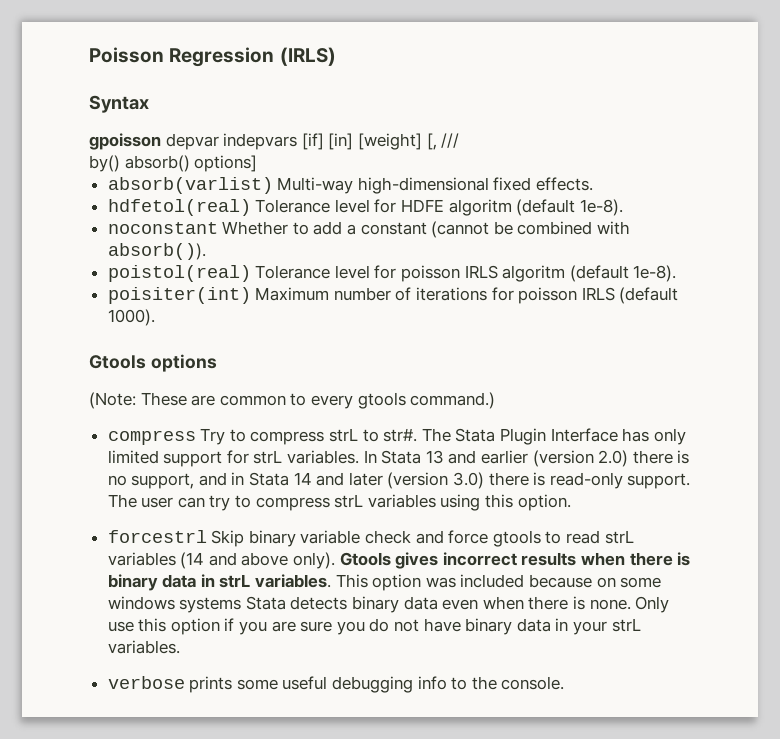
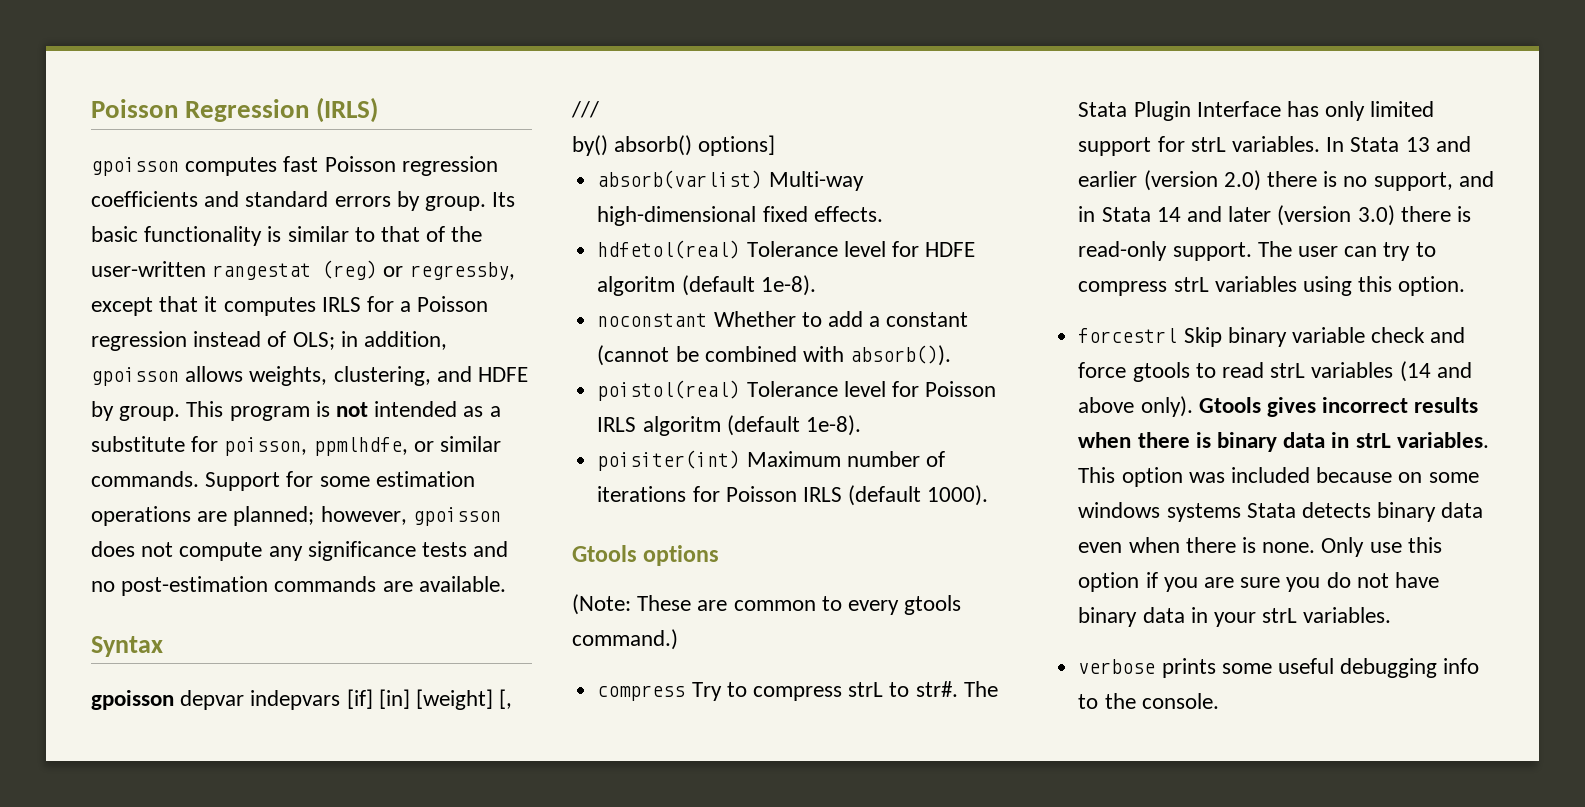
(336, 56) none -> [91,156,498,176] [91,191,516,211] [91,226,483,246] [91,260,515,280] [91,296,489,316] [91,331,448,351] [91,366,529,386] [91,401,501,421] [91,436,502,456] [91,471,475,491] [91,506,501,526] [91,541,509,561] [91,576,506,596] // gpoisson computes fast Poisson regression coefficients and standard errors by group. Its basic functionality is similar to that of the user-written rangestat (reg) or regressby, except that it computes IRLS for a Poisson regression instead of OLS; in addition, gpoisson allows weights, clustering, and HDFE by group. This program is not intended as a substitute for poisson, ppmlhdfe, or similar commands. Support for some estimation operations are planned; however, gpoisson does not compute any significance tests and no post-estimation commands are available.
[401,265,461,282] poisson -> [925,381,997,397] Poisson
[518,287,578,304] poisson -> [725,486,797,502] Poisson

